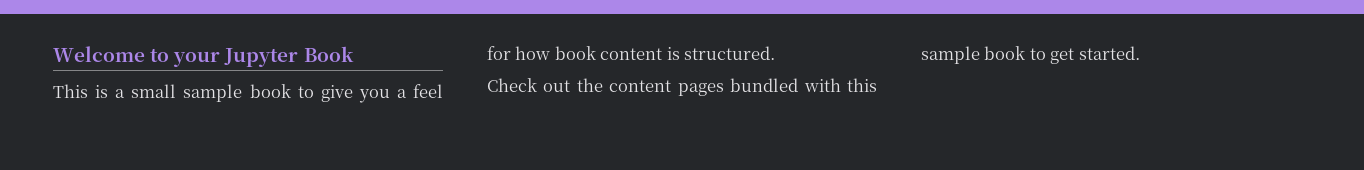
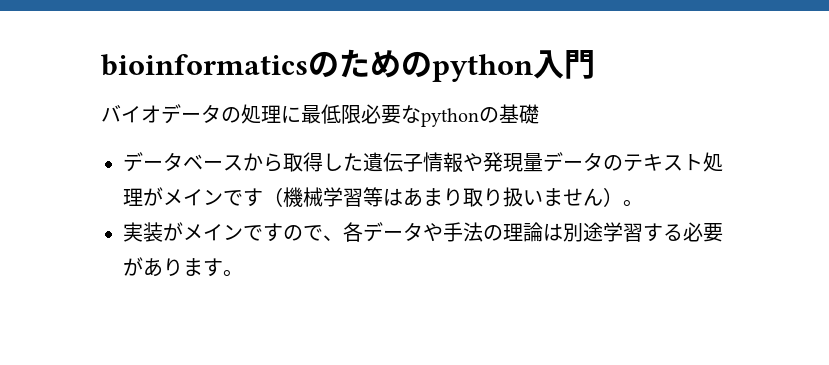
[53,46,354,67] [53,84,444,103] [487,46,776,60] [487,78,877,96] [921,46,1140,64] Welcome to your Jupyter Book // This is a small sample book to give you a feel for how book content is structured. // Check out the content pages bundled with this sample book to get started. -> [101,49,595,82] [101,104,539,127] [123,152,723,173] [123,187,643,207] [123,222,723,242] [123,257,243,277] bioinformaticsのためのpython入門 // バイオデータの処理に最低限必要なpythonの基礎 // データベースから取得した遺伝子情報や発現量データのテキスト処理がメインです（機械学習等はあまり取り扱いません）。 // 実装がメインですので、各データや手法の理論は別途学習する必要があります。

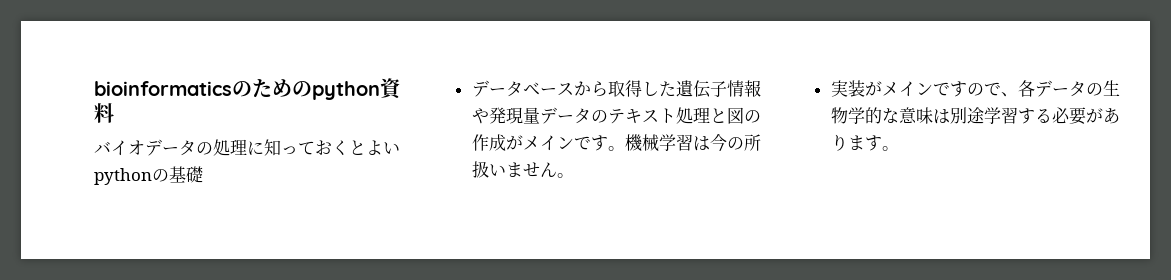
[533,50,595,79] 入門 -> [380,78,402,100] [94,103,114,123] 資料
[301,104,421,124] 最低限必要な -> [264,139,400,156] 知っておくとよい
[143,187,283,207] がメインです（ -> [709,107,761,124] [471,134,625,151] と図の作成がメインです。
[363,187,503,207] 等はあまり取り -> [692,133,761,152] は今の所
[603,187,623,207] ） -> (557, 169) none
[423,222,543,242] や手法の理論 -> [1085,80,1120,96] [830,107,933,124] の生物学的な意味

